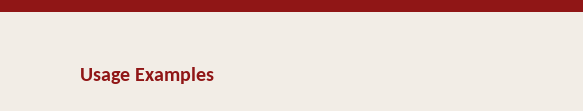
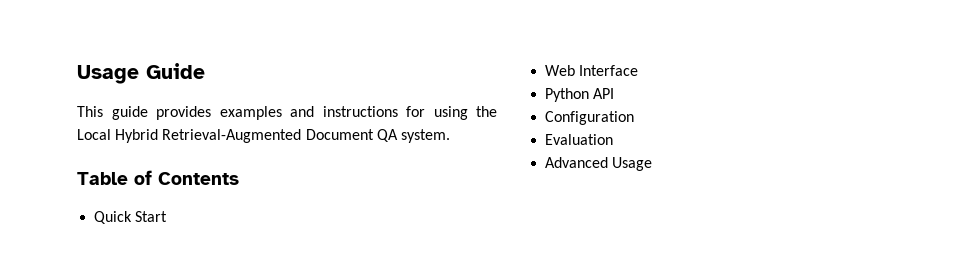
[80,67,215,84] Usage Examples -> [77,63,205,84] [77,106,497,120] [77,129,450,143] [77,170,239,185] [94,211,168,224] [545,65,639,76] [545,88,615,102] [545,111,635,125] [545,134,614,145] [545,157,653,171] Usage Guide // This guide provides examples and instructions for using the Local Hybrid Retrieval-Augmented Document QA system. // Table of Contents // Quick Start // Web Interface // Python API // Configuration // Evaluation // Advanced Usage

